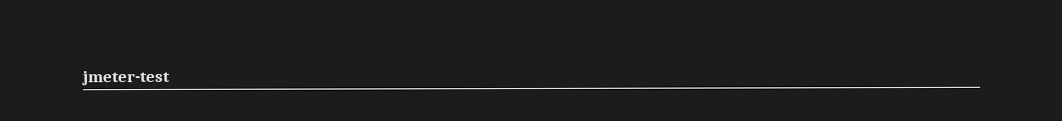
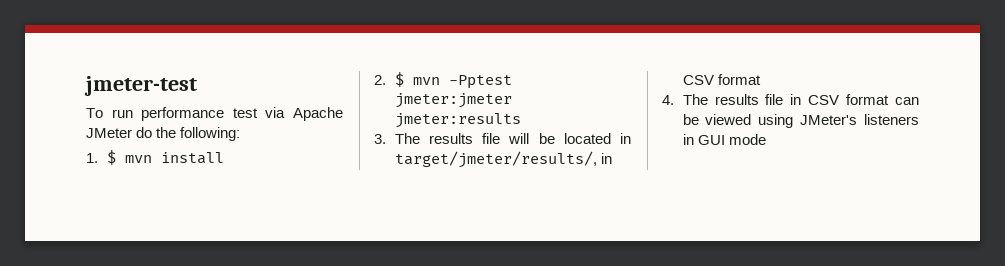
(171, 77) none -> [86,107,343,121] [86,127,241,141] [86,150,224,165] [374,72,512,89] [394,93,512,108] [394,113,521,128] [374,133,631,144] [394,151,612,168] [682,74,761,85] [662,94,919,105] [682,114,919,128] [682,134,766,145] // To run performance test via Apache JMeter do the following: // 1. $ mvn install // 2. $ mvn -Pptest jmeter:jmeter jmeter:results // 3. The results file will be located in target/jmeter/results/, in CSV format // 4. The results file in CSV format can be viewed using JMeter's listeners in GUI mode

